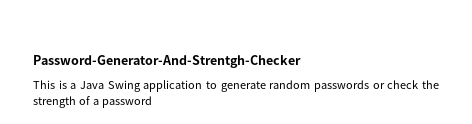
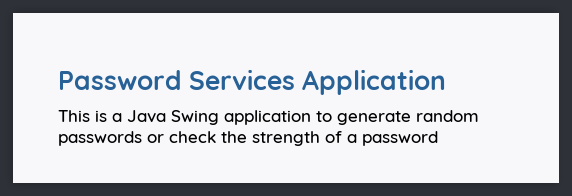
[33,55,301,68] Password-Generator-And-Strentgh-Checker -> [58,69,447,95] Password Services Application

